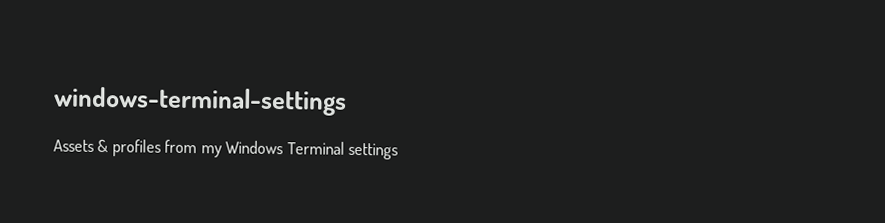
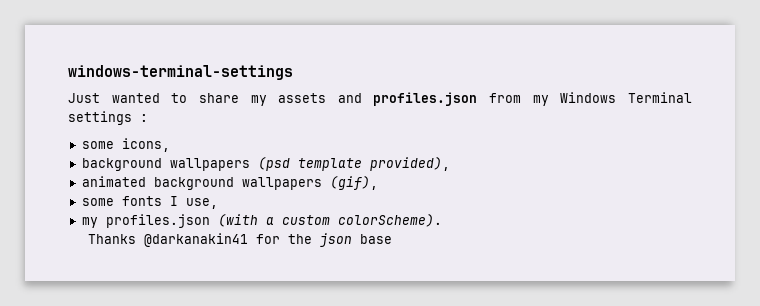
[53,138,161,157] Assets & profiles -> [68,92,478,106] Just wanted to share my assets and profiles.json
(399, 151) none -> [140,114,148,122] [81,138,170,152] [81,157,450,171] [81,176,378,190] [81,196,218,209] [81,214,442,228] [88,233,393,247] : // some icons, // background wallpapers (psd template provided), // animated background wallpapers (gif), // some fonts I use, // my profiles.json (with a custom colorScheme). // Thanks @darkanakin41 for the json base

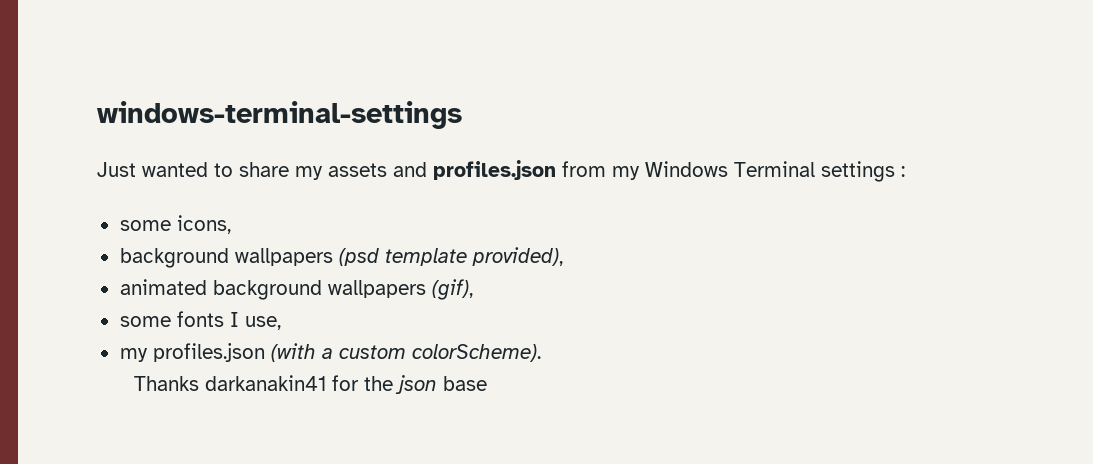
[144,233,249,247] @darkanakin41 -> [204,375,326,391] darkanakin41

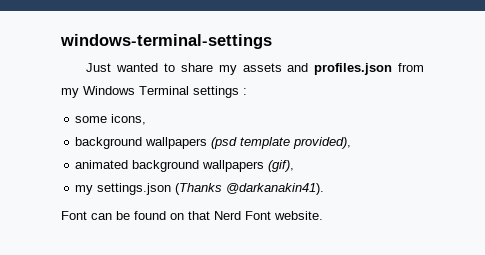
[119,311,281,330] [119,343,541,362] [133,375,487,394] some fonts I use, // my profiles.json (with a custom colorScheme). // Thanks darkanakin41 for the json base -> [75,183,325,195] [61,211,323,220] my settings.json (Thanks @darkanakin41). // Font can be found on that Nerd Font website.

